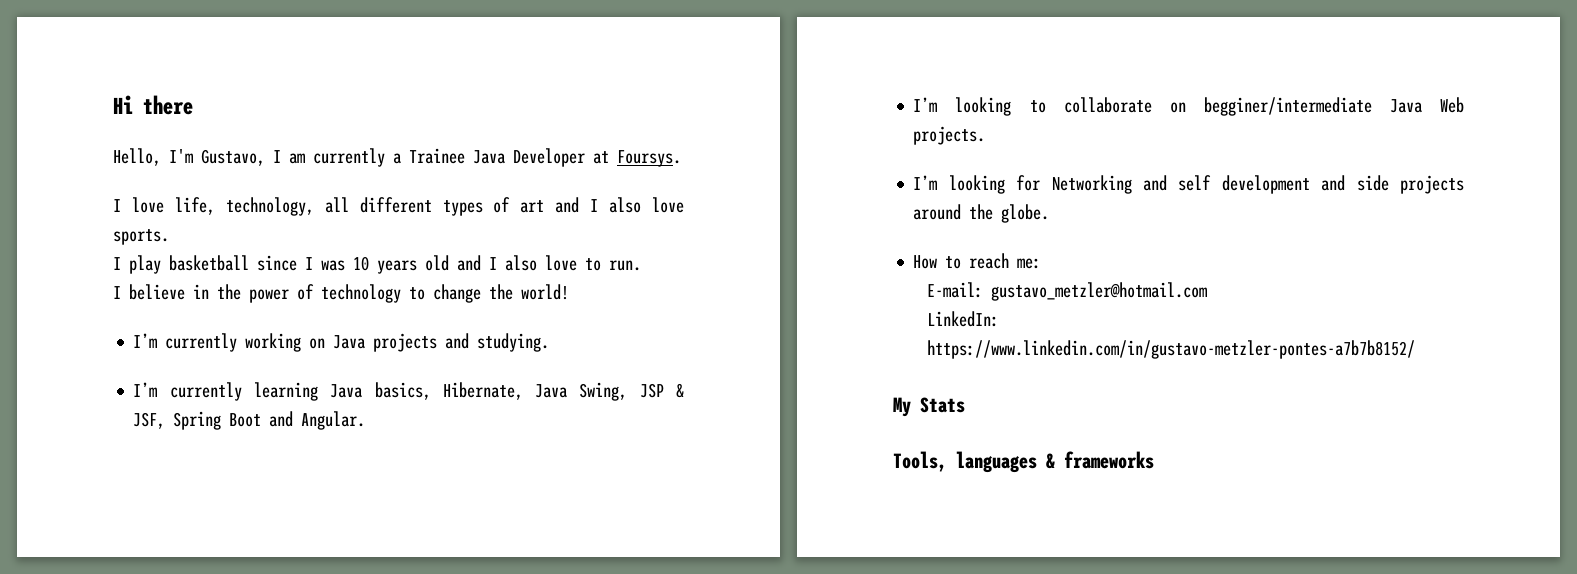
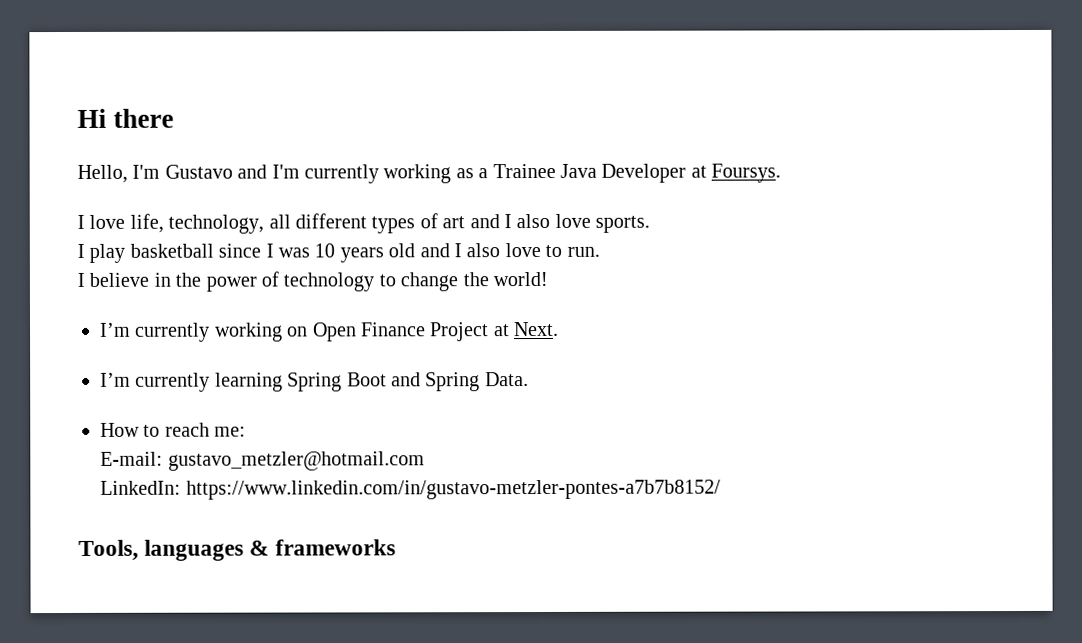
[201,148,385,167] Gustavo, I am currently -> [164,164,474,184] Gustavo and I'm currently working as
[333,333,550,352] [133,382,684,401] [133,411,366,430] [913,97,1464,116] [913,126,986,145] [913,175,1464,194] [913,204,1050,223] Java projects and studying. // I’m currently learning Java basics, Hibernate, Java Swing, JSP & JSF, Spring Boot and Angular. // I’m looking to collaborate on begginer/intermediate Java Web projects. // I’m looking for Networking and self development and side projects around the globe. -> [312,321,560,342] [100,372,529,392] Open Finance Project at Next. // I’m currently learning Spring Boot and Spring Data.
[893,397,965,417] // My Stats -> (721, 489) none

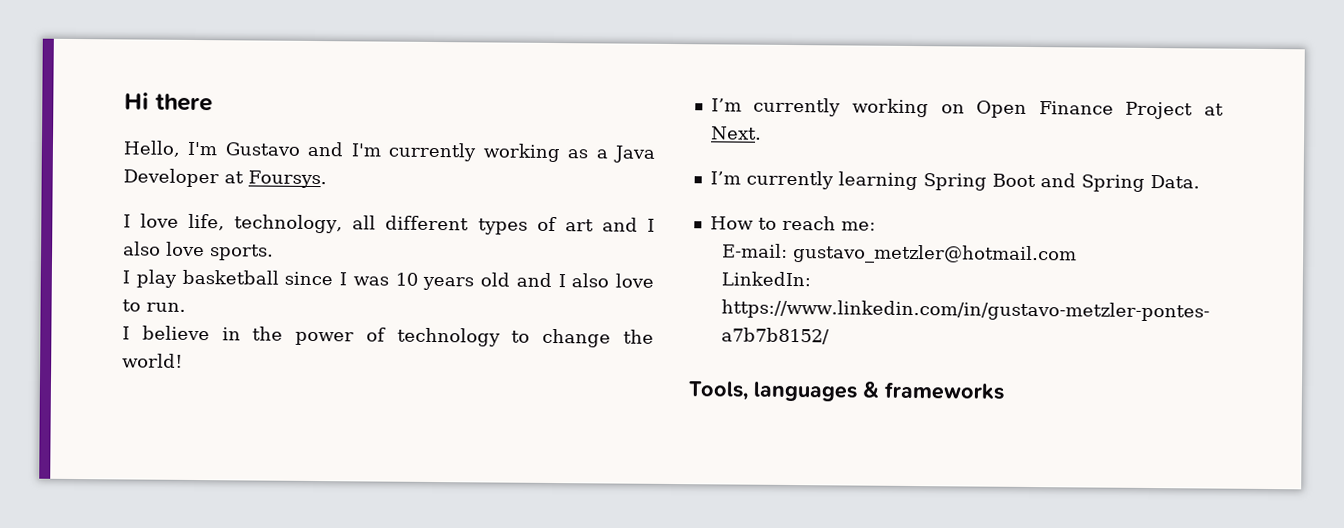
[492,163,556,179] Trainee -> (608, 154) none

